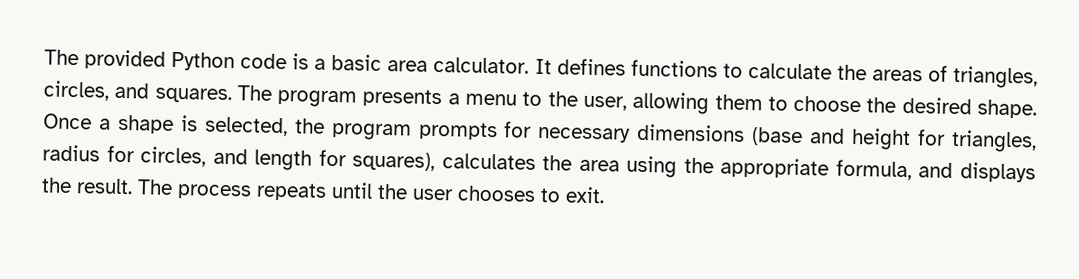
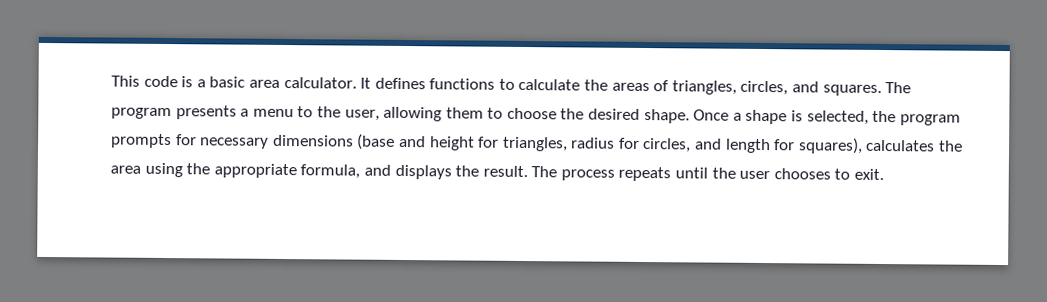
[44,49,236,72] The provided Python -> [111,75,140,87] This

